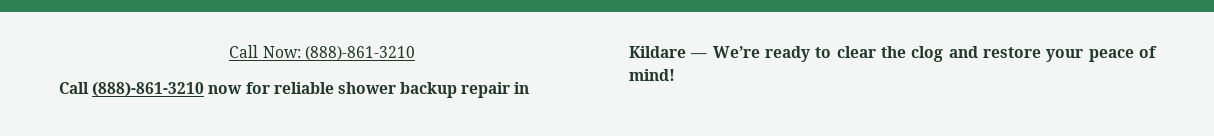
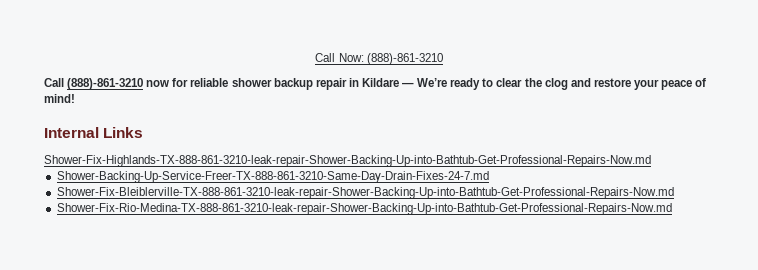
(675, 75) none -> [44,127,144,138] [44,155,651,167] [56,171,489,183] [56,187,674,199] [56,203,672,215] // Internal Links // Shower-Fix-Highlands-TX-888-861-3210-leak-repair-Shower-Backing-Up-into-Bathtub-Get-Professional-Repairs-Now.md // Shower-Backing-Up-Service-Freer-TX-888-861-3210-Same-Day-Drain-Fixes-24-7.md // Shower-Fix-Bleiblerville-TX-888-861-3210-leak-repair-Shower-Backing-Up-into-Bathtub-Get-Professional-Repairs-Now.md // Shower-Fix-Rio-Medina-TX-888-861-3210-leak-repair-Shower-Backing-Up-into-Bathtub-Get-Professional-Repairs-Now.md

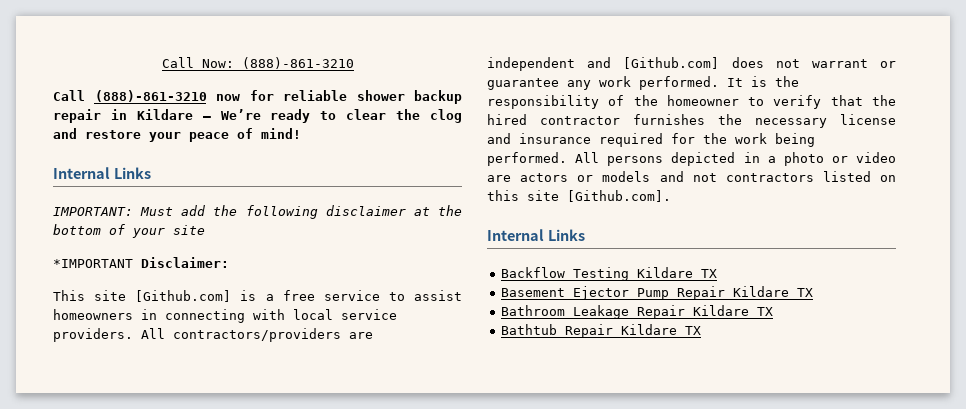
[44,155,651,167] [56,171,489,183] [56,187,674,199] [56,203,672,215] Shower-Fix-Highlands-TX-888-861-3210-leak-repair-Shower-Backing-Up-into-Bathtub-Get-Professional-Repairs-Now.md // Shower-Backing-Up-Service-Freer-TX-888-861-3210-Same-Day-Drain-Fixes-24-7.md // Shower-Fix-Bleiblerville-TX-888-861-3210-leak-repair-Shower-Backing-Up-into-Bathtub-Get-Professional-Repairs-Now.md // Shower-Fix-Rio-Medina-TX-888-861-3210-leak-repair-Shower-Backing-Up-into-Bathtub-Get-Professional-Repairs-Now.md -> [53,205,463,219] [53,224,205,238] [53,257,229,268] [53,290,462,302] [53,309,397,323] [53,328,373,342] [487,57,896,71] [487,76,799,90] [487,95,896,109] [487,114,896,128] [487,133,815,147] [487,152,896,166] [487,171,896,182] [487,190,671,202] [487,229,585,241] [500,267,717,281] [500,286,813,300] [500,305,773,319] [500,324,701,338] IMPORTANT: Must add the following disclaimer at the bottom of your site // *IMPORTANT Disclaimer: // This site [Github.com] is a free service to assist homeowners in connecting with local service providers. All contractors/providers are independent and [Github.com] does not warrant or guarantee any work performed. It is the responsibility of the homeowner to verify that the hired contractor furnishes the necessary license and insurance required for the work being performed. All persons depicted in a photo or video are actors or models and not contractors listed on this site [Github.com]. // Internal Links // Backflow Testing Kildare TX // Basement Ejector Pump Repair Kildare TX // Bathroom Leakage Repair Kildare TX // Bathtub Repair Kildare TX

